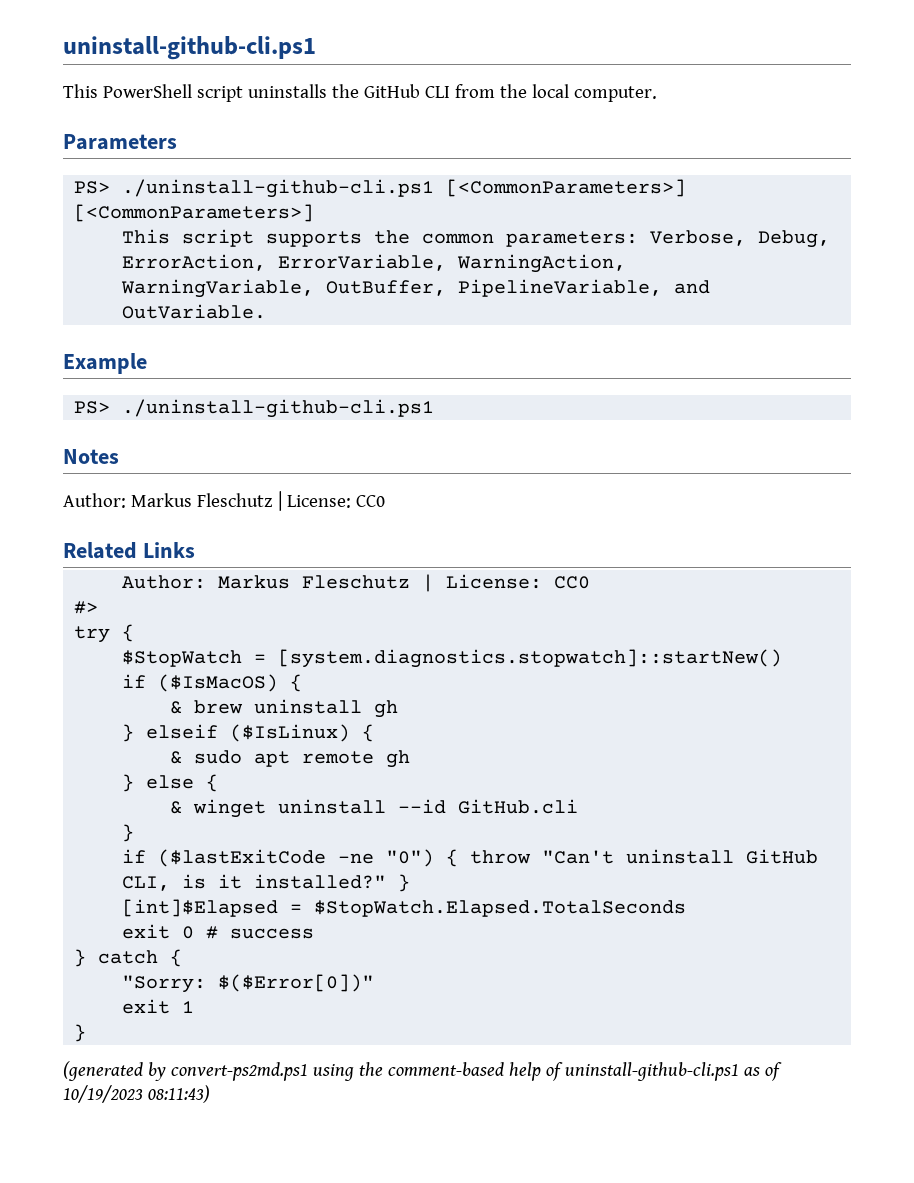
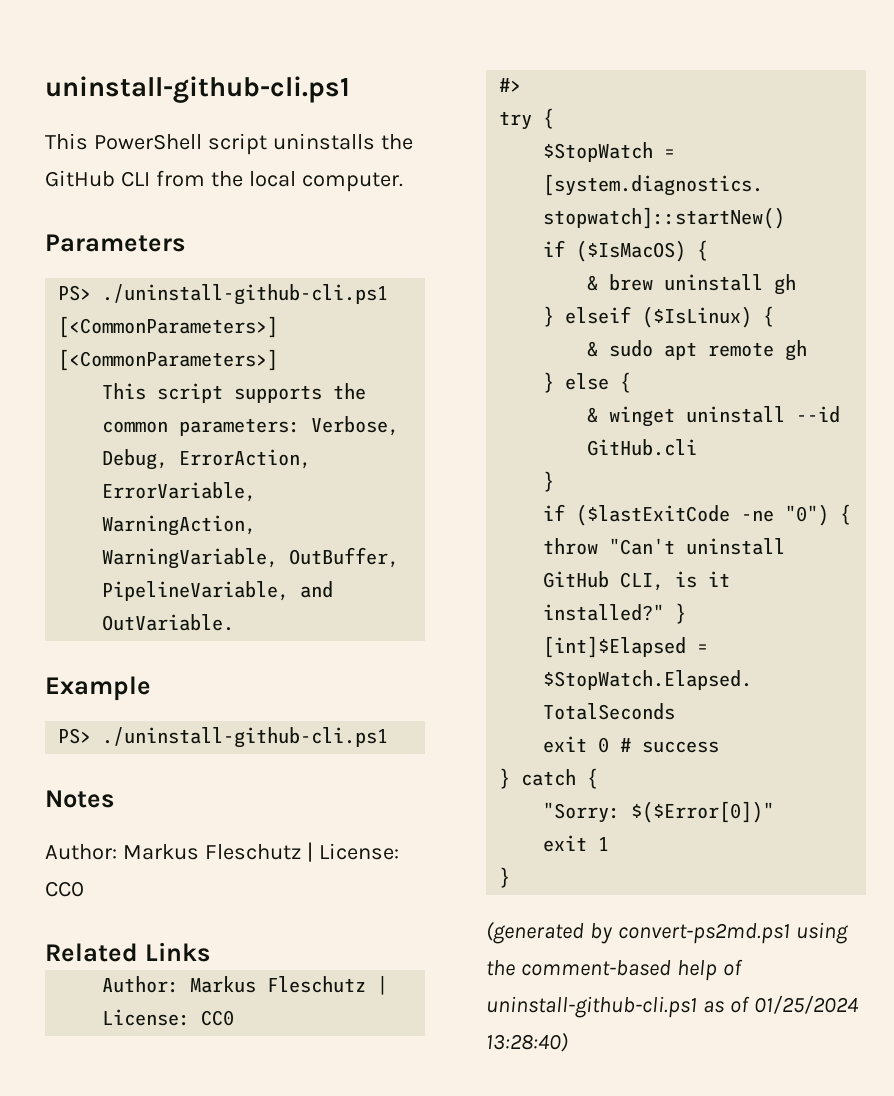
[63,1085,210,1103] 10/19/2023 08:11:43) -> [753,995,859,1014] [486,1032,568,1052] 01/25/2024 13:28:40)

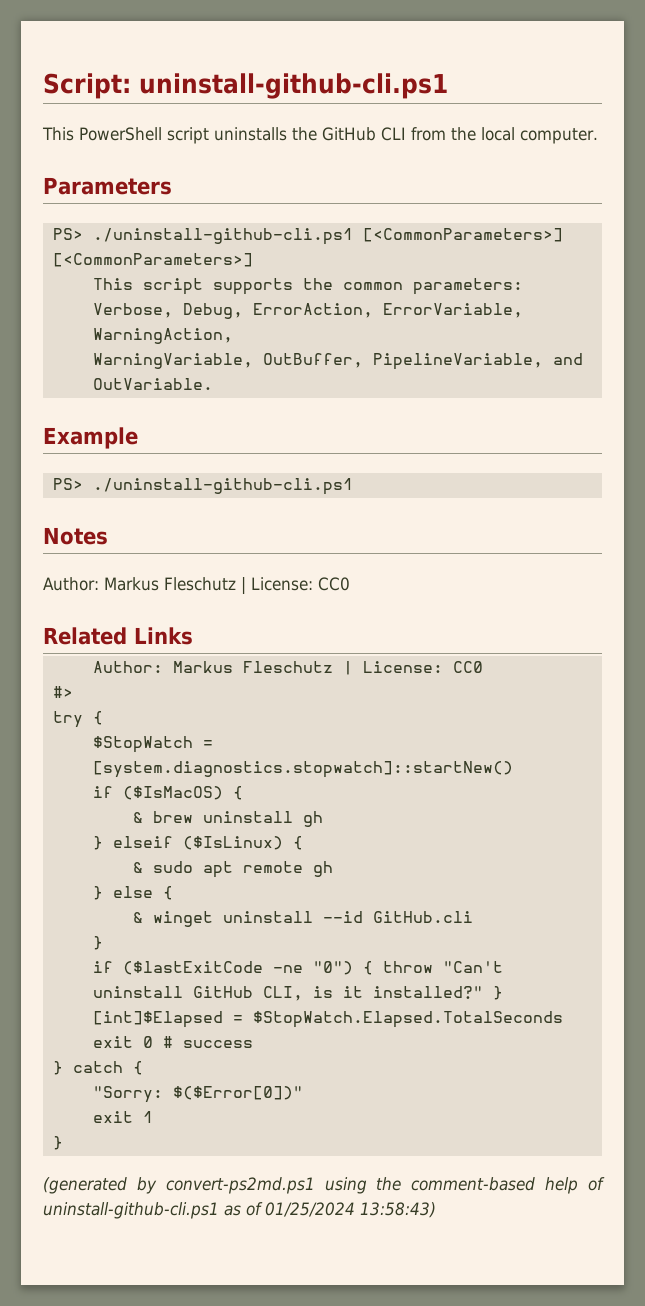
(45, 89) none -> [43,73,131,99] Script:
[486,1032,568,1052] 13:28:40) -> [360,1202,436,1218] 13:58:43)

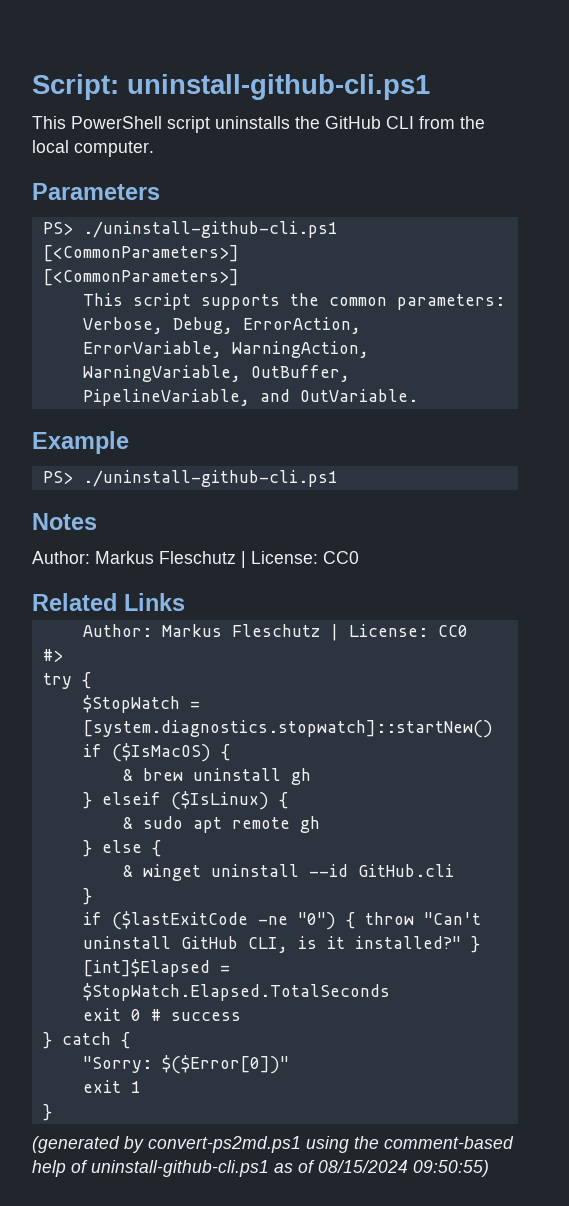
[265,1202,436,1218] 01/25/2024 13:58:43) -> [318,1160,489,1177] 08/15/2024 09:50:55)

